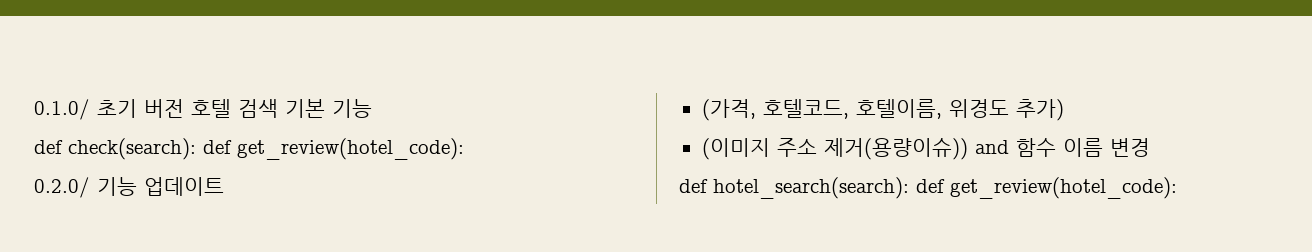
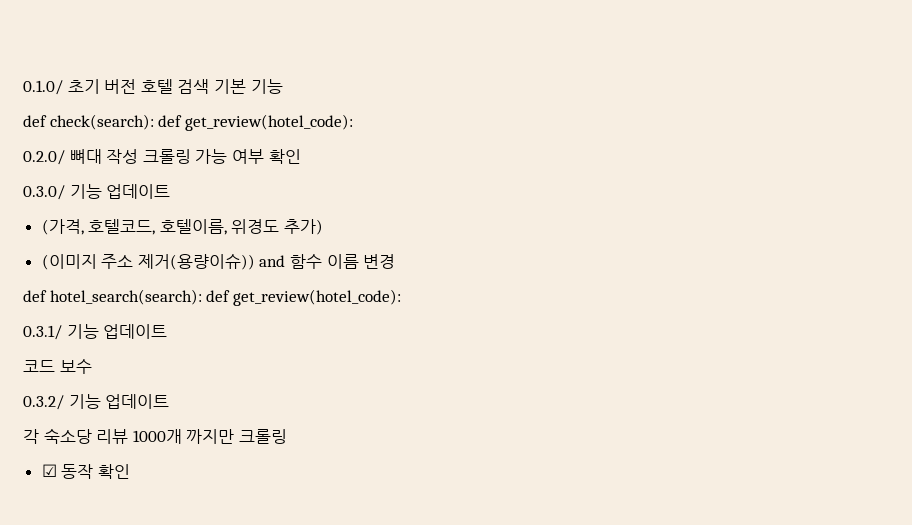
(90, 187) none -> [69,149,301,164] [23,185,65,200] 뼈대 작성 크롤링 가능 여부 확인 // 0.3.0/
(1177, 188) none -> [23,324,168,340] [23,359,92,374] [23,394,170,410] [23,428,287,444] [41,464,130,479] // 0.3.1/ 기능 업데이트 // 코드 보수 // 0.3.2/ 기능 업데이트 // 각 숙소당 리뷰 1000개 까지만 크롤링 // ☑ 동작 확인

